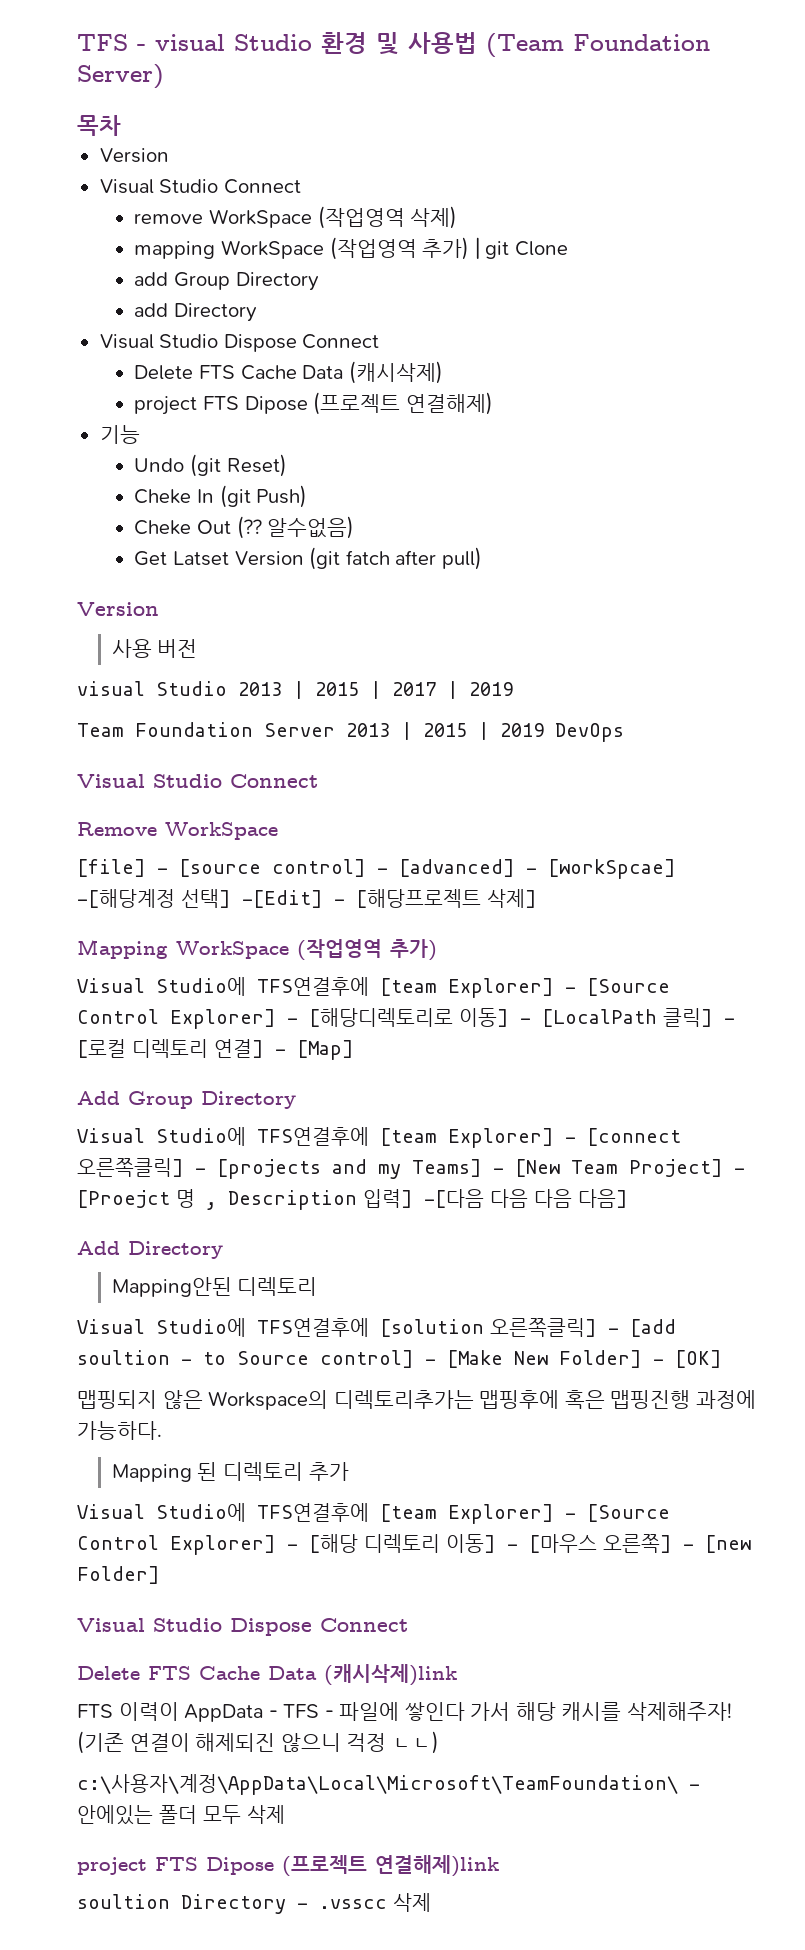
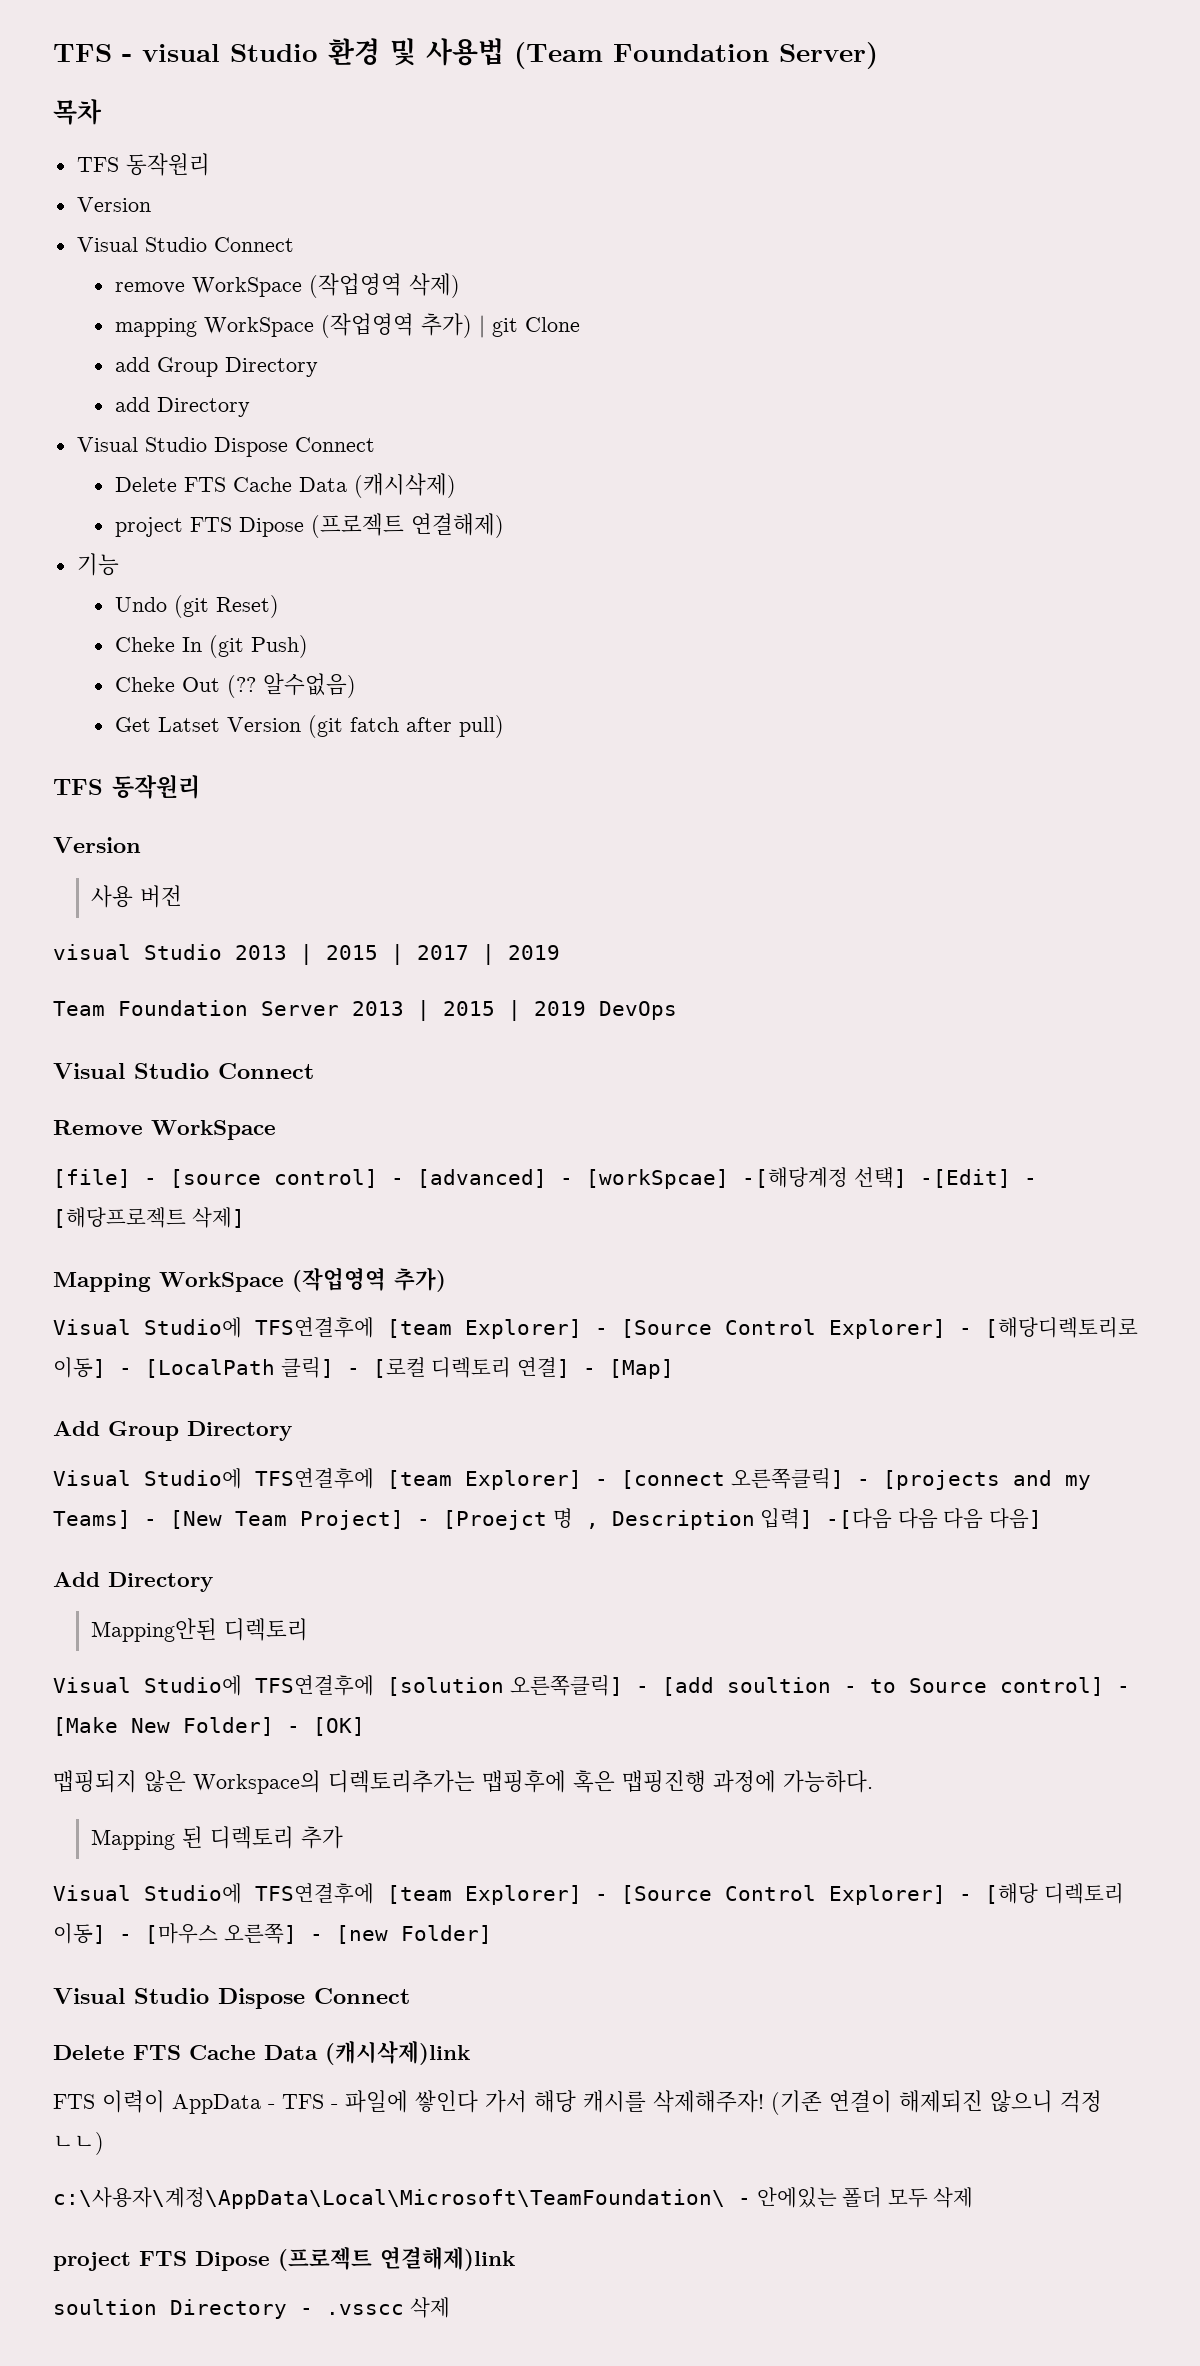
(121, 125) none -> [76,153,210,176] // TFS 동작원리
(482, 558) none -> [53,775,200,799] // TFS 동작원리

